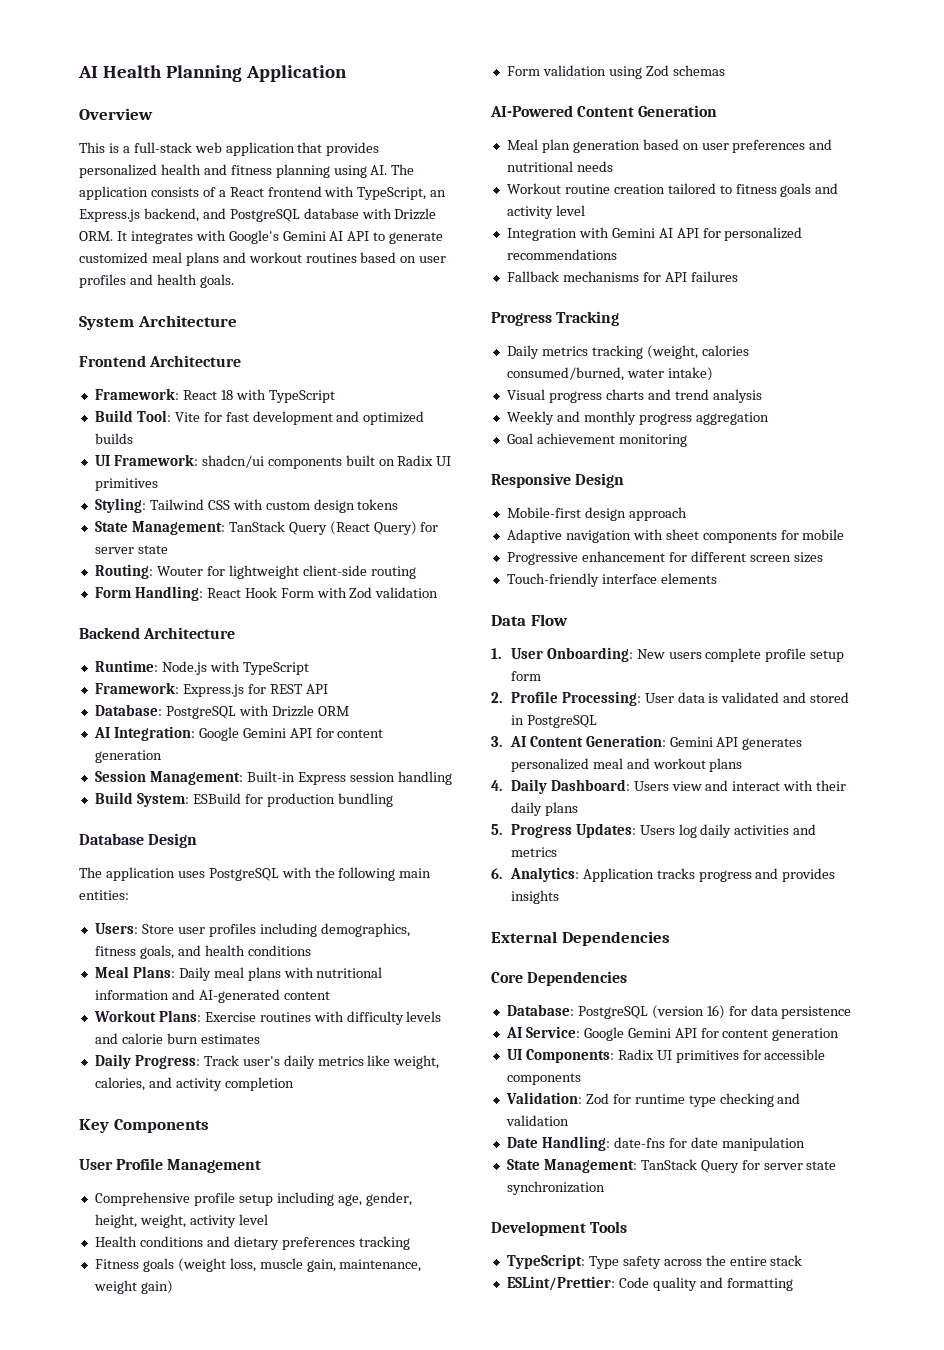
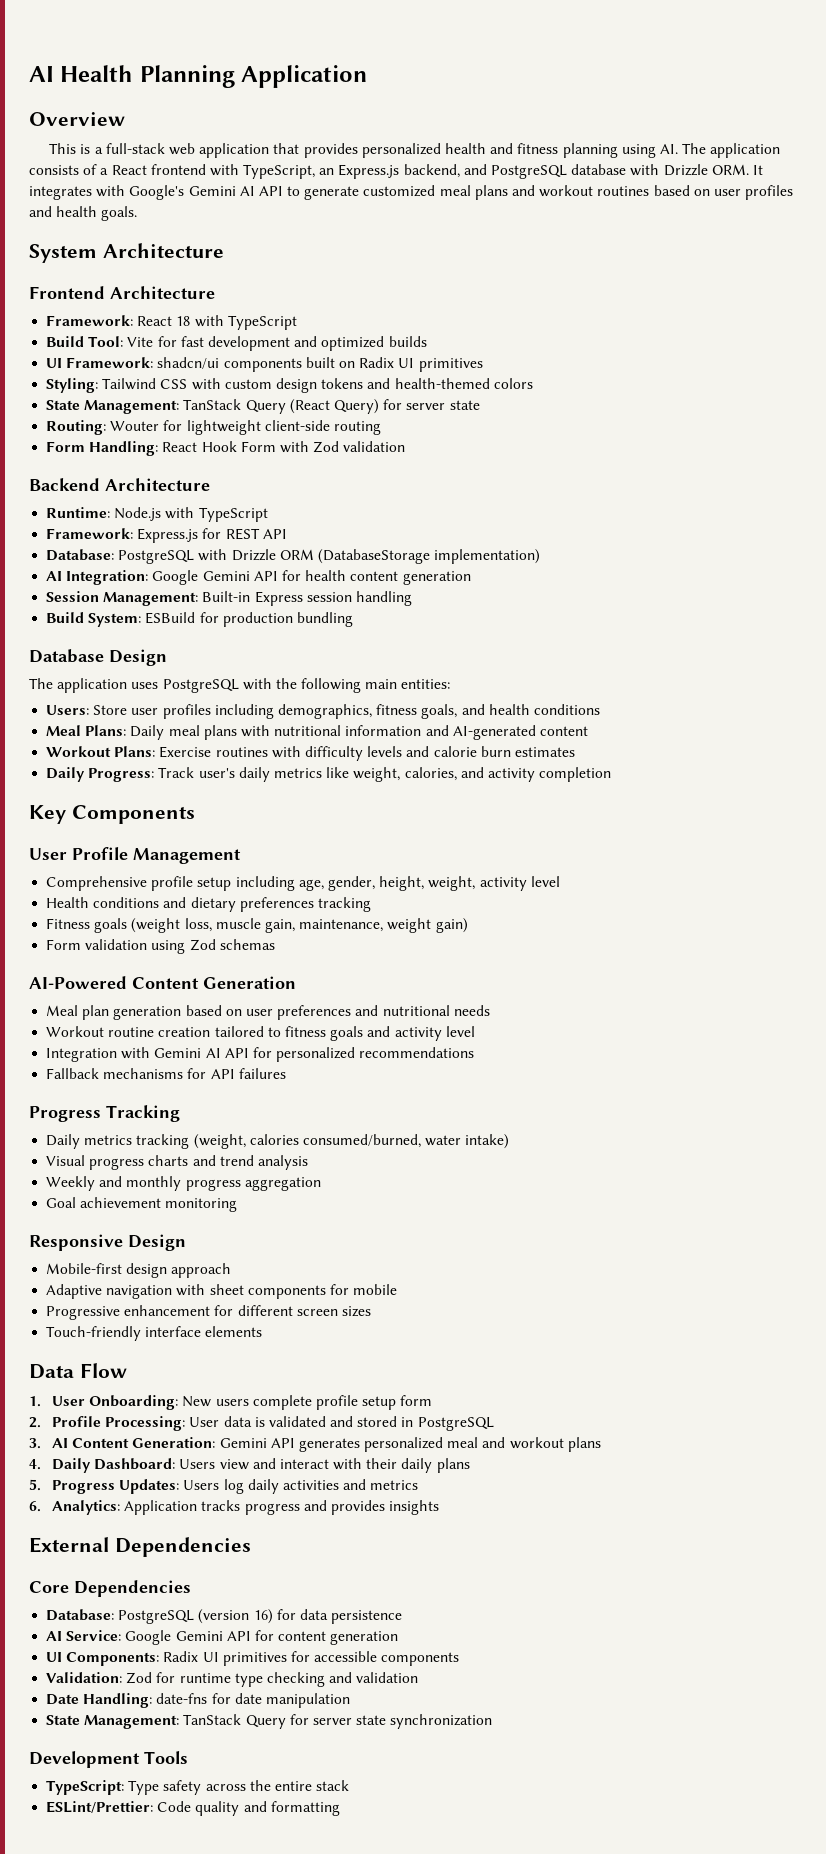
(399, 504) none -> [367,378,533,389] and health-themed colors
(349, 711) none -> [317,549,541,564] (DatabaseStorage implementation)
(334, 733) none -> [305,570,347,581] health

